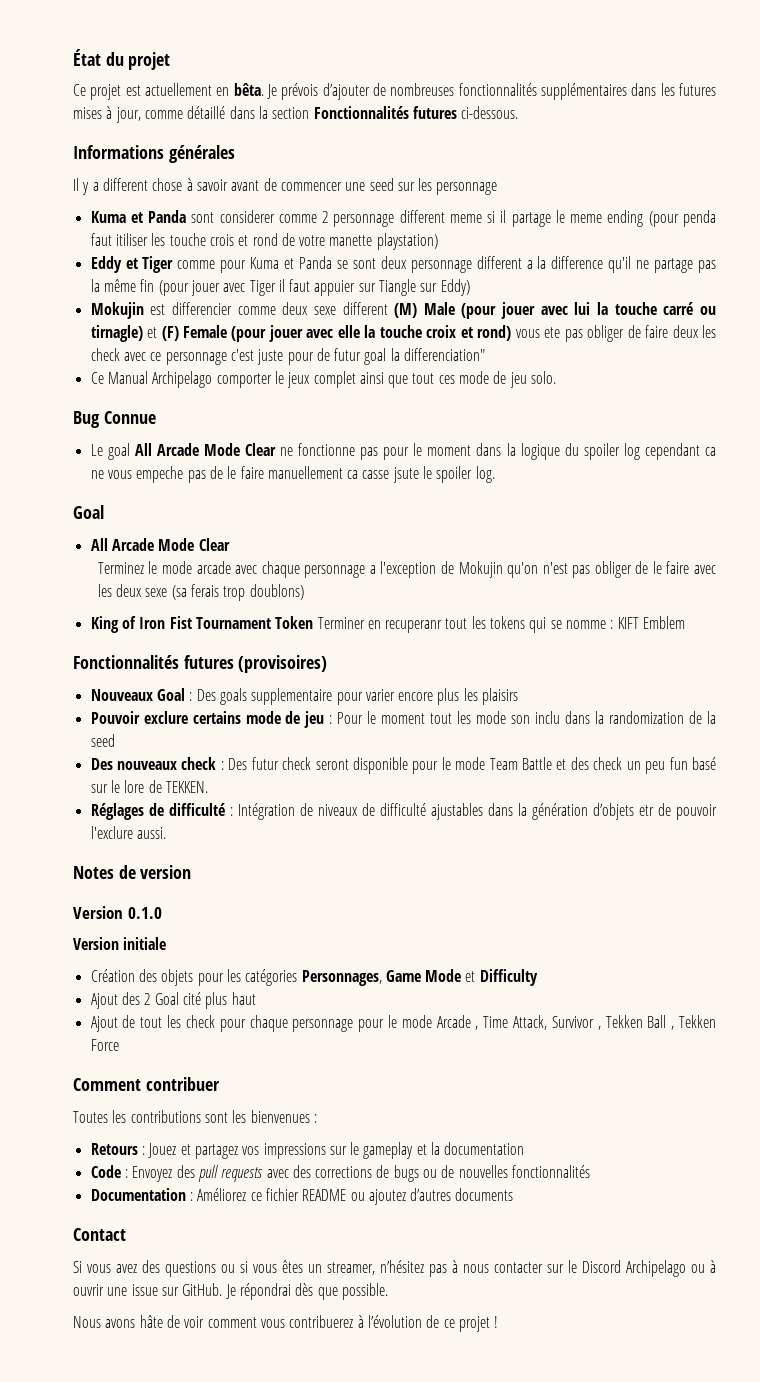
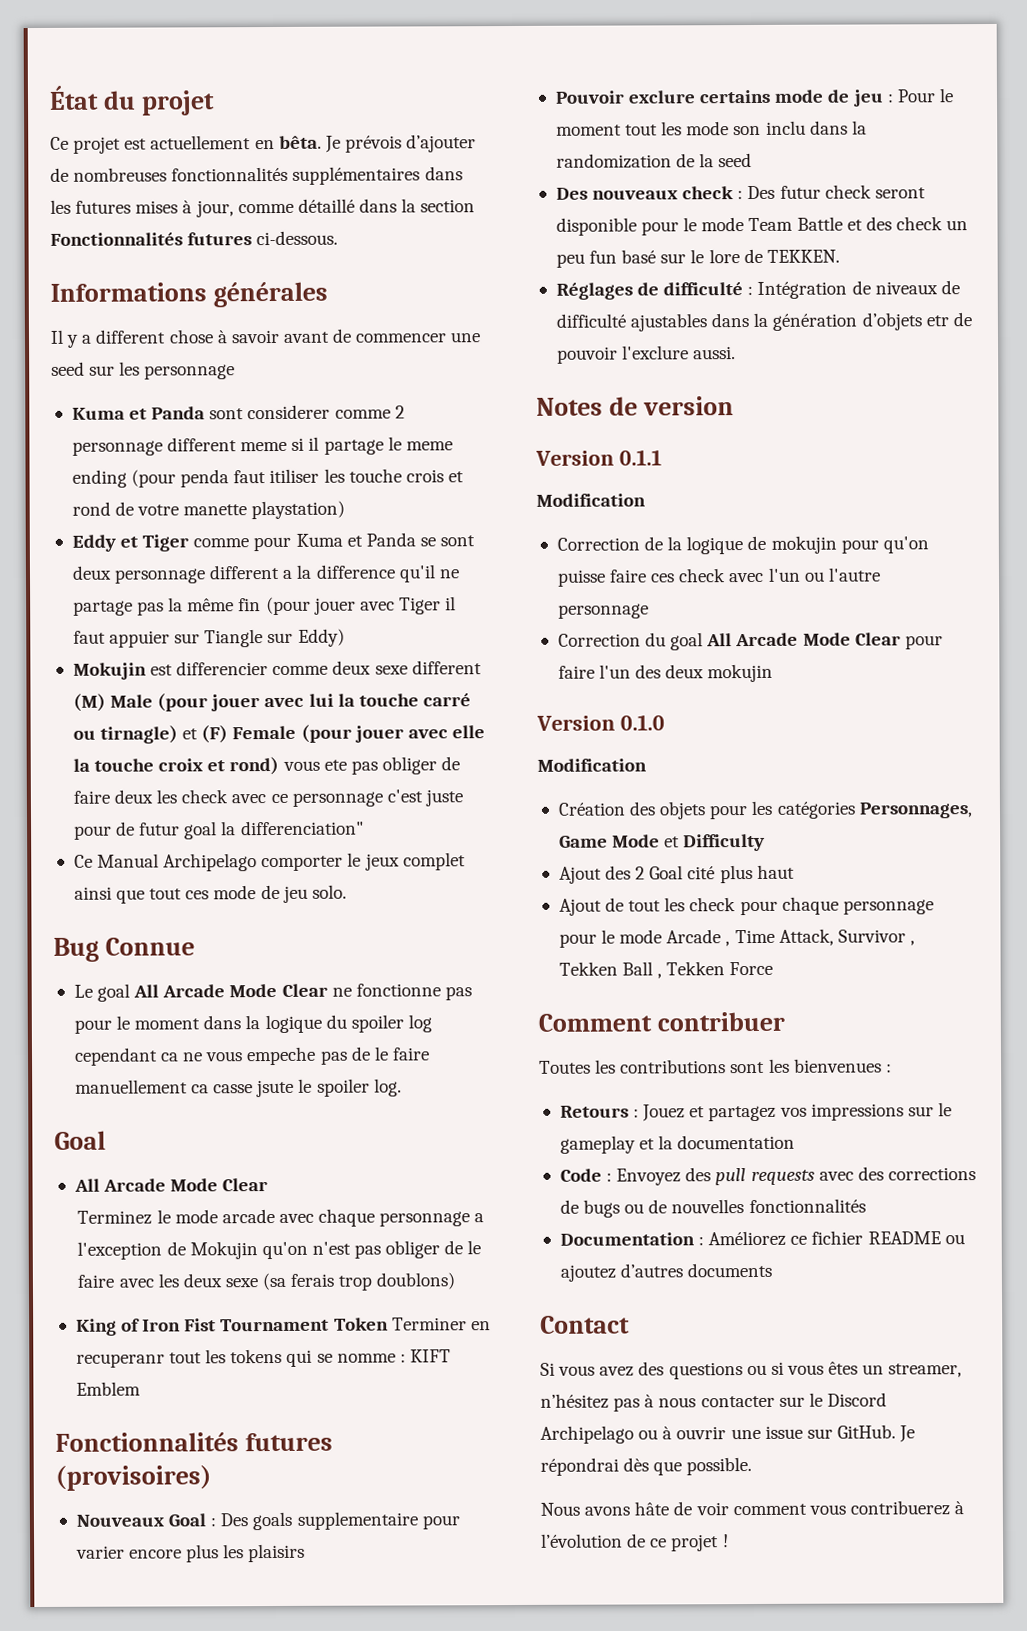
(192, 872) none -> [535,449,662,466] [536,493,646,507] [556,535,929,555] [556,567,881,587] [557,603,649,619] [557,632,943,651] [557,663,774,683] // Version 0.1.1 // Modification // Correction de la logique de mokujin pour qu'on puisse faire ces check avec l'un ou l'autre personnage // Correction du goal All Arcade Mode Clear pour faire l'un des deux mokujin
[73,937,167,950] Version initiale -> [537,758,647,772] Modification

